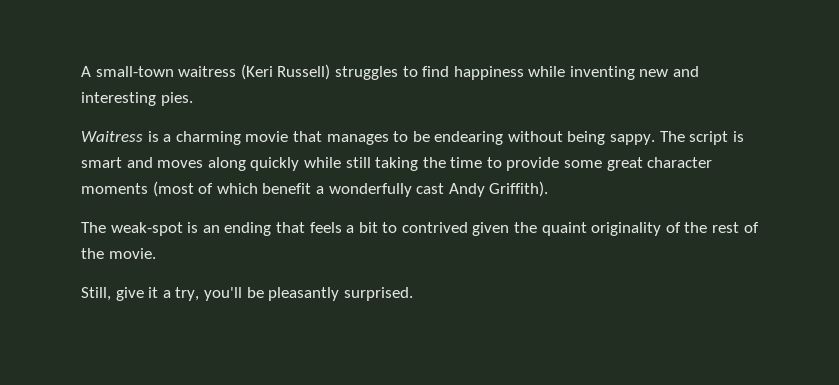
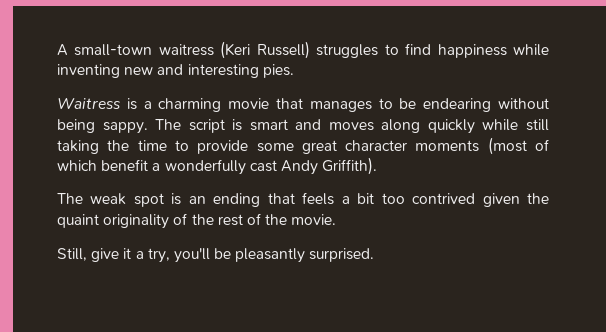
[110,222,183,236] weak-spot -> [90,193,164,207] weak spot
[382,222,398,233] to -> [381,193,405,204] too

